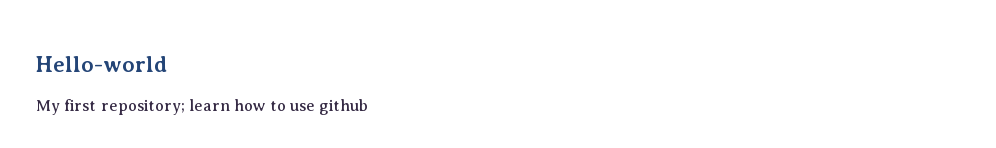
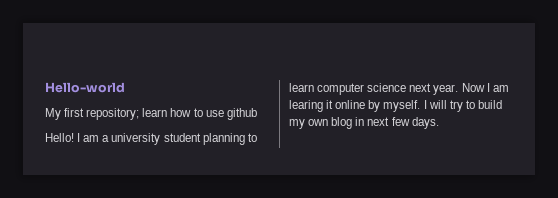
(369, 107) none -> [45,133,257,145] [289,83,509,95] [289,100,502,112] [289,117,439,129] // Hello! I am a university student planning to learn computer science next year. Now I am learing it online by myself. I will try to build my own blog in next few days.

